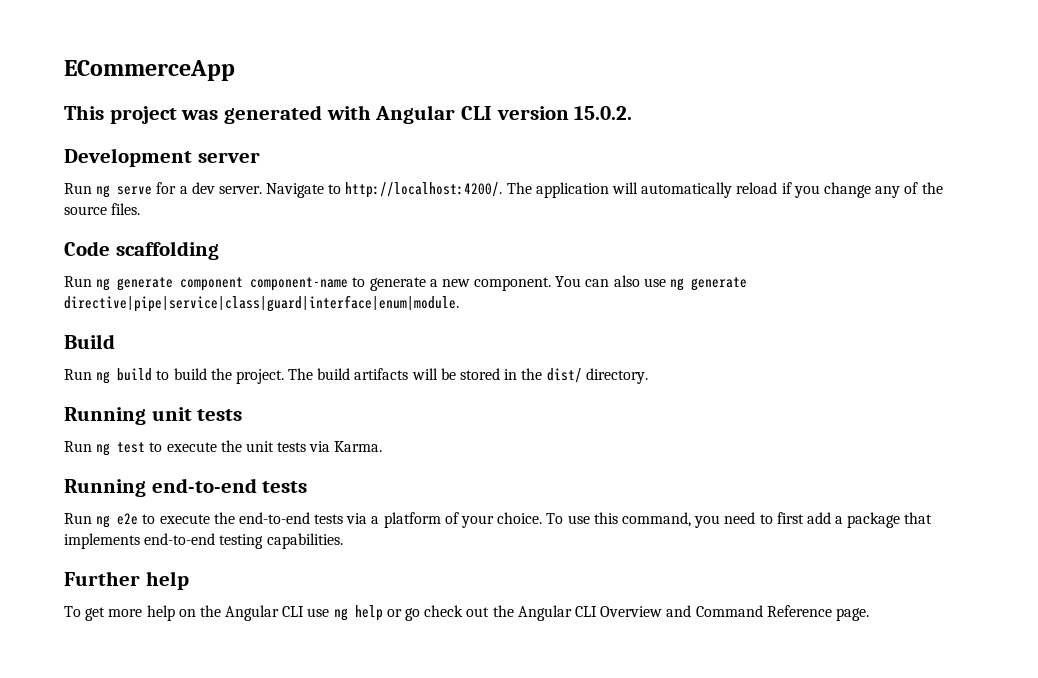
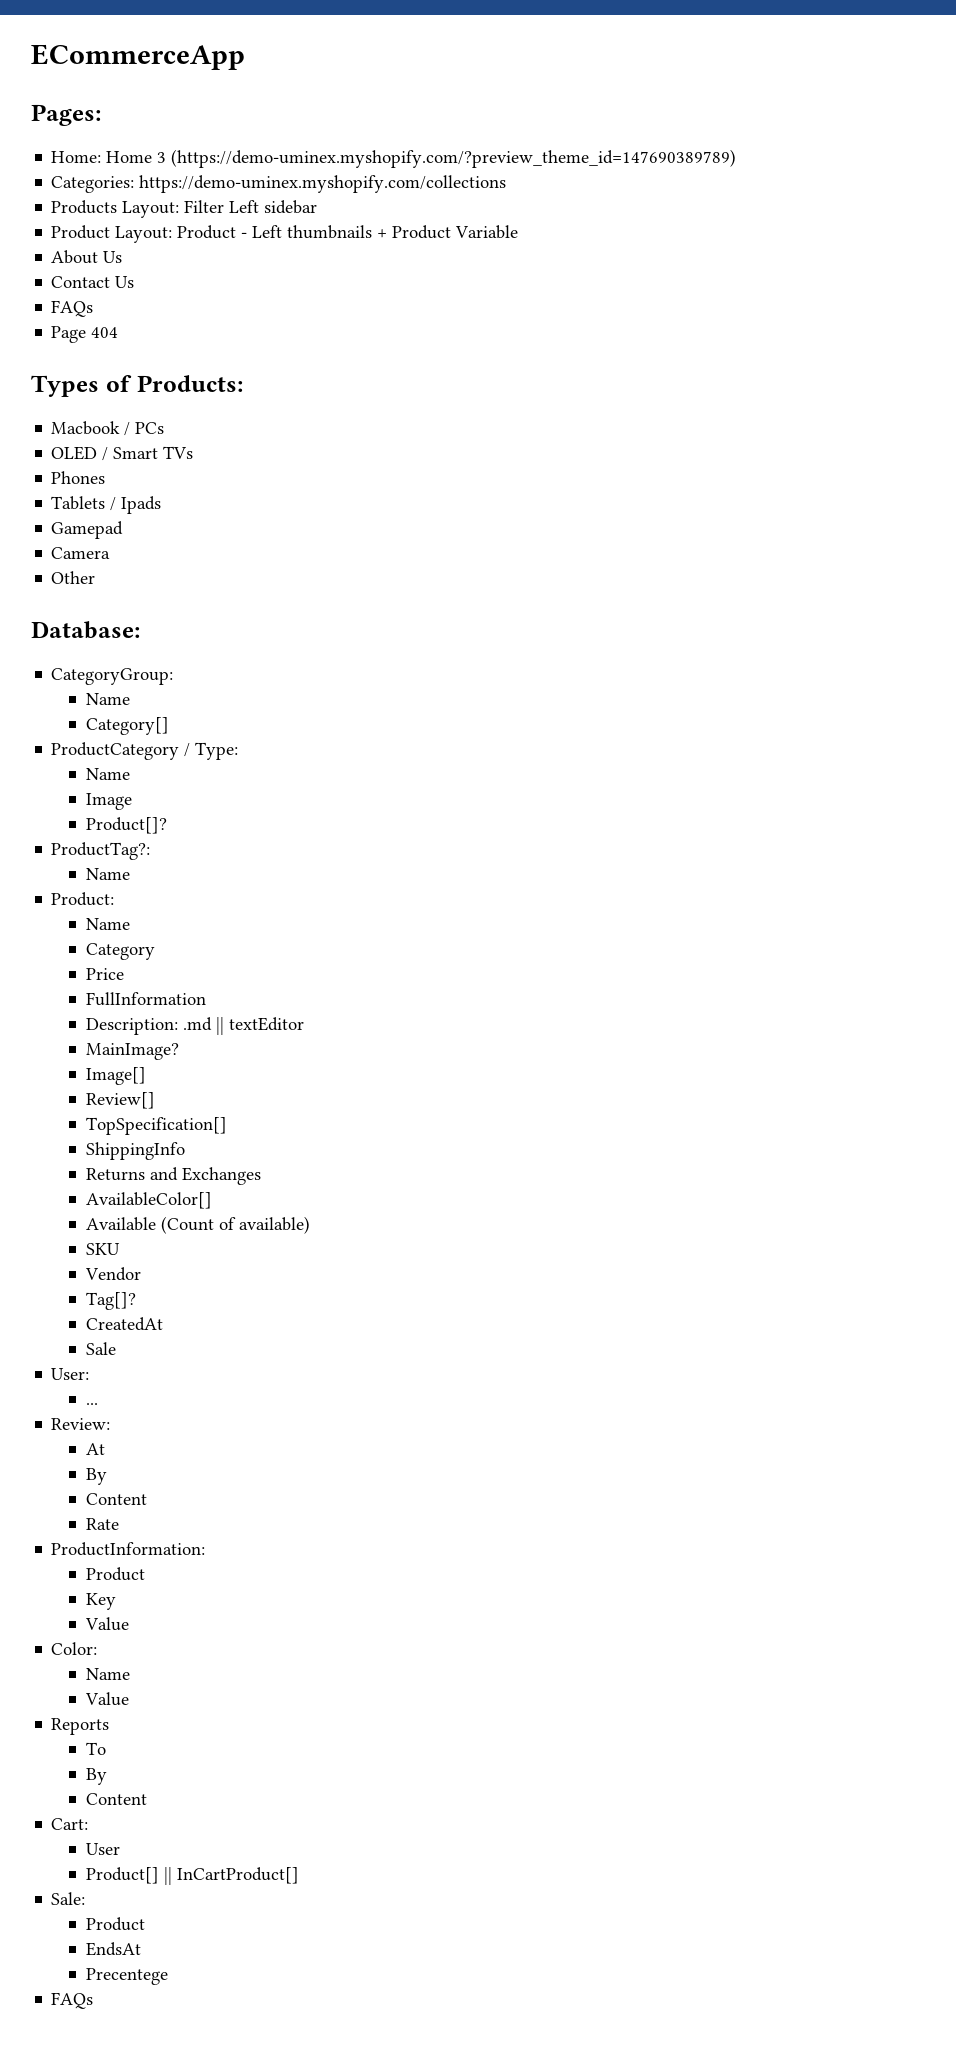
[64,105,633,124] [64,148,260,167] [64,182,943,198] [64,203,141,215] [64,241,219,260] [64,275,748,291] [64,295,459,312] [64,334,115,349] [64,368,648,384] [64,407,243,425] [64,440,383,456] [64,478,308,497] [64,512,933,528] [64,533,343,549] [64,571,189,590] [64,605,869,621] This project was generated with Angular CLI version 15.0.2. // Development server // Run ng serve for a dev server. Navigate to http://localhost:4200/. The application will automatically reload if you change any of the source files. // Code scaffolding // Run ng generate component component-name to generate a new component. You can also use ng generate directive|pipe|service|class|guard|interface|enum|module. // Build // Run ng build to build the project. The build artifacts will be stored in the dist/ directory. // Running unit tests // Run ng test to execute the unit tests via Karma. // Running end-to-end tests // Run ng e2e to execute the end-to-end tests via a platform of your choice. To use this command, you need to first add a package that implements end-to-end testing capabilities. // Further help // To get more help on the Angular CLI use ng help or go check out the Angular CLI Overview and Command Reference page. -> [31,104,101,126] [51,149,737,168] [51,175,507,193] [51,200,318,218] [51,225,519,243] [51,250,123,264] [51,276,135,288] [51,300,94,317] [51,326,119,343] [31,375,243,397] [51,421,165,436] [51,446,194,461] [51,471,106,484] [51,496,162,514] [51,521,124,539] [51,547,111,559] [51,571,96,584] [31,621,140,639] [51,668,174,685] [86,693,131,705] [86,717,170,735] [51,742,239,760] [86,768,131,780] [86,793,133,810] [86,817,168,834] [51,842,151,860] [86,868,131,880] [51,892,115,906] [86,918,131,930] [86,943,156,960] [86,968,125,980] [86,992,207,1006] [86,1017,305,1035] [86,1043,180,1060] [86,1067,147,1085] [86,1092,156,1109] [86,1117,228,1135] [86,1142,186,1160] [86,1167,262,1185] [86,1192,213,1209] [86,1216,311,1234] [86,1243,121,1255] [85,1267,142,1281] [86,1292,137,1310] [86,1317,164,1331] [86,1342,117,1355] [51,1368,90,1380] [86,1403,99,1405] [51,1418,111,1430] [86,1443,106,1455] [86,1468,108,1485] [86,1493,148,1505] [86,1518,120,1530] [51,1542,206,1556] [86,1567,146,1581] [86,1593,117,1610] [85,1617,130,1631] [51,1642,98,1655] [86,1668,131,1680] [85,1692,130,1706] [51,1718,110,1735] [86,1742,107,1755] [86,1768,108,1785] [86,1793,148,1805] [51,1818,89,1830] [86,1843,121,1855] [86,1867,300,1885] [51,1892,86,1905] [86,1917,146,1931] [86,1942,142,1956] [86,1968,169,1985] [51,1992,94,2009] Pages: // Home: Home 3 (https://demo-uminex.myshopify.com/?preview_theme_id=147690389789) // Categories: https://demo-uminex.myshopify.com/collections // Products Layout: Filter Left sidebar // Product Layout: Product - Left thumbnails + Product Variable // About Us // Contact Us // FAQs // Page 404 // Types of Products: // Macbook / PCs // OLED / Smart TVs // Phones // Tablets / Ipads // Gamepad // Camera // Other // Database: // CategoryGroup: // Name // Category[] // ProductCategory / Type: // Name // Image // Product[]? // ProductTag?: // Name // Product: // Name // Category // Price // FullInformation // Description: .md || textEditor // MainImage? // Image[] // Review[] // TopSpecification[] // ShippingInfo // Returns and Exchanges // AvailableColor[] // Available (Count of available) // SKU // Vendor // Tag[]? // CreatedAt // Sale // User: // ... // Review: // At // By // Content // Rate // ProductInformation: // Product // Key // Value // Color: // Name // Value // Reports // To // By // Content // Cart: // User // Product[] || InCartProduct[] // Sale: // Product // EndsAt // Precentege // FAQs

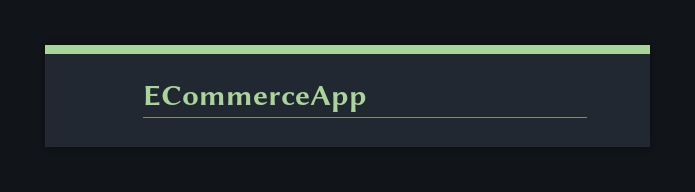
[31,104,101,126] [51,149,737,168] [51,175,507,193] [51,200,318,218] [51,225,519,243] [51,250,123,264] [51,276,135,288] [51,300,94,317] [51,326,119,343] [31,375,243,397] [51,421,165,436] [51,446,194,461] [51,471,106,484] [51,496,162,514] [51,521,124,539] [51,547,111,559] [51,571,96,584] [31,621,140,639] [51,668,174,685] [86,693,131,705] [86,717,170,735] [51,742,239,760] [86,768,131,780] [86,793,133,810] [86,817,168,834] [51,842,151,860] [86,868,131,880] [51,892,115,906] [86,918,131,930] [86,943,156,960] [86,968,125,980] [86,992,207,1006] [86,1017,305,1035] [86,1043,180,1060] [86,1067,147,1085] [86,1092,156,1109] [86,1117,228,1135] [86,1142,186,1160] [86,1167,262,1185] [86,1192,213,1209] [86,1216,311,1234] [86,1243,121,1255] [85,1267,142,1281] [86,1292,137,1310] [86,1317,164,1331] [86,1342,117,1355] [51,1368,90,1380] [86,1403,99,1405] [51,1418,111,1430] [86,1443,106,1455] [86,1468,108,1485] [86,1493,148,1505] [86,1518,120,1530] [51,1542,206,1556] [86,1567,146,1581] [86,1593,117,1610] [85,1617,130,1631] [51,1642,98,1655] [86,1668,131,1680] [85,1692,130,1706] [51,1718,110,1735] [86,1742,107,1755] [86,1768,108,1785] [86,1793,148,1805] [51,1818,89,1830] [86,1843,121,1855] [86,1867,300,1885] [51,1892,86,1905] [86,1917,146,1931] [86,1942,142,1956] [86,1968,169,1985] [51,1992,94,2009] // Pages: // Home: Home 3 (https://demo-uminex.myshopify.com/?preview_theme_id=147690389789) // Categories: https://demo-uminex.myshopify.com/collections // Products Layout: Filter Left sidebar // Product Layout: Product - Left thumbnails + Product Variable // About Us // Contact Us // FAQs // Page 404 // Types of Products: // Macbook / PCs // OLED / Smart TVs // Phones // Tablets / Ipads // Gamepad // Camera // Other // Database: // CategoryGroup: // Name // Category[] // ProductCategory / Type: // Name // Image // Product[]? // ProductTag?: // Name // Product: // Name // Category // Price // FullInformation // Description: .md || textEditor // MainImage? // Image[] // Review[] // TopSpecification[] // ShippingInfo // Returns and Exchanges // AvailableColor[] // Available (Count of available) // SKU // Vendor // Tag[]? // CreatedAt // Sale // User: // ... // Review: // At // By // Content // Rate // ProductInformation: // Product // Key // Value // Color: // Name // Value // Reports // To // By // Content // Cart: // User // Product[] || InCartProduct[] // Sale: // Product // EndsAt // Precentege // FAQs -> (367, 98) none

